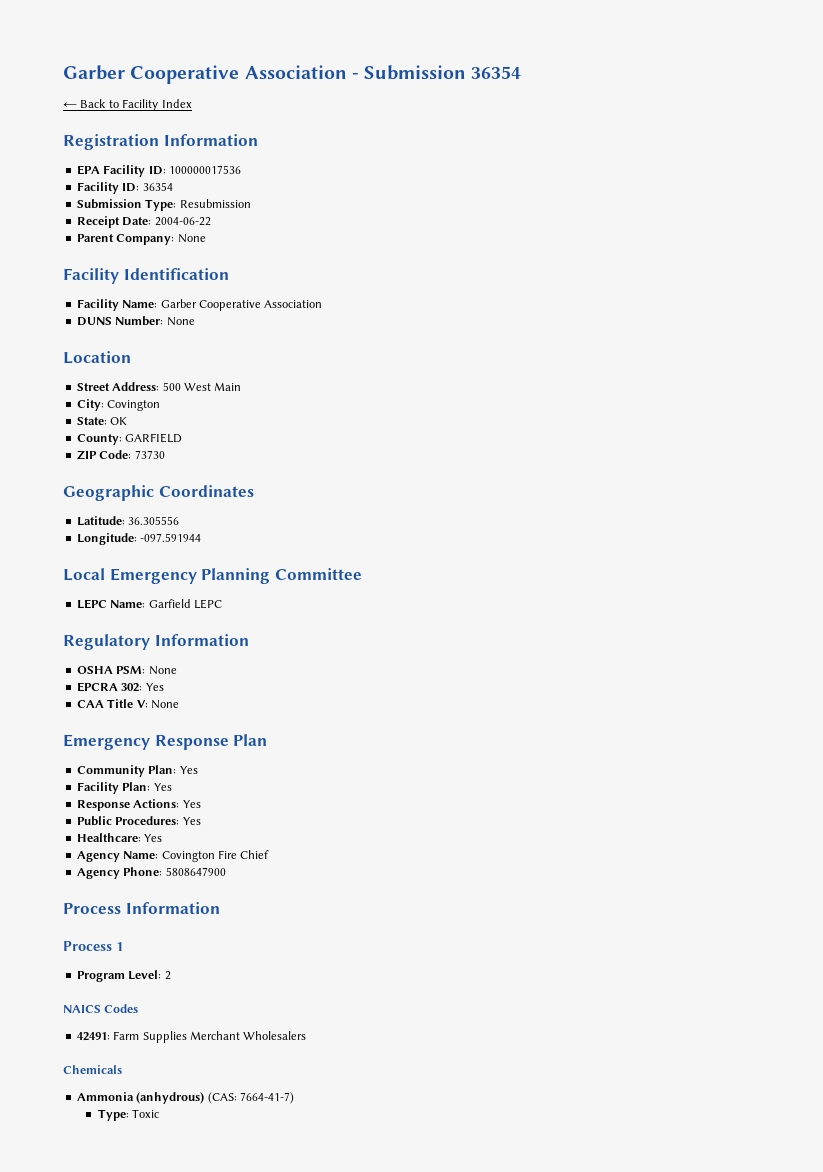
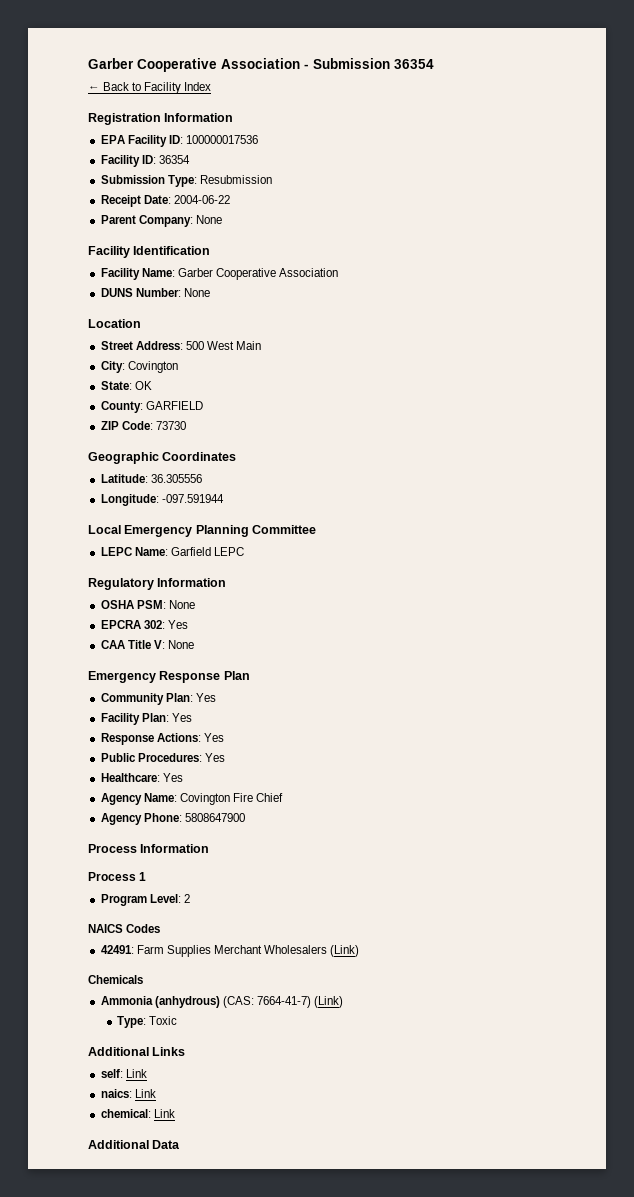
(307, 1035) none -> [330,945,360,957] (Link)
(294, 1098) none -> [314,996,344,1008] (Link)
(160, 1113) none -> [88,1047,186,1056] [100,1069,147,1078] [100,1089,156,1098] [100,1109,175,1118] [88,1140,181,1149] // Additional Links // self: Link // naics: Link // chemical: Link // Additional Data

